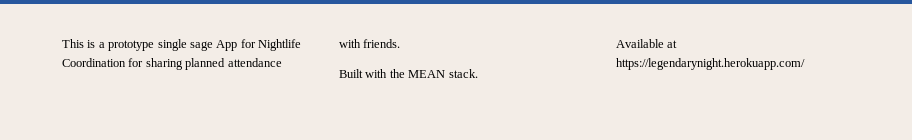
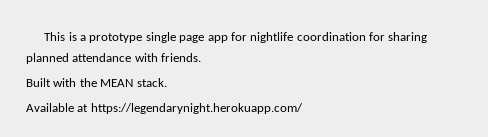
[189,39,301,51] [62,58,126,67] sage App for Nightlife Coordination -> [179,32,366,43] page app for nightlife coordination

